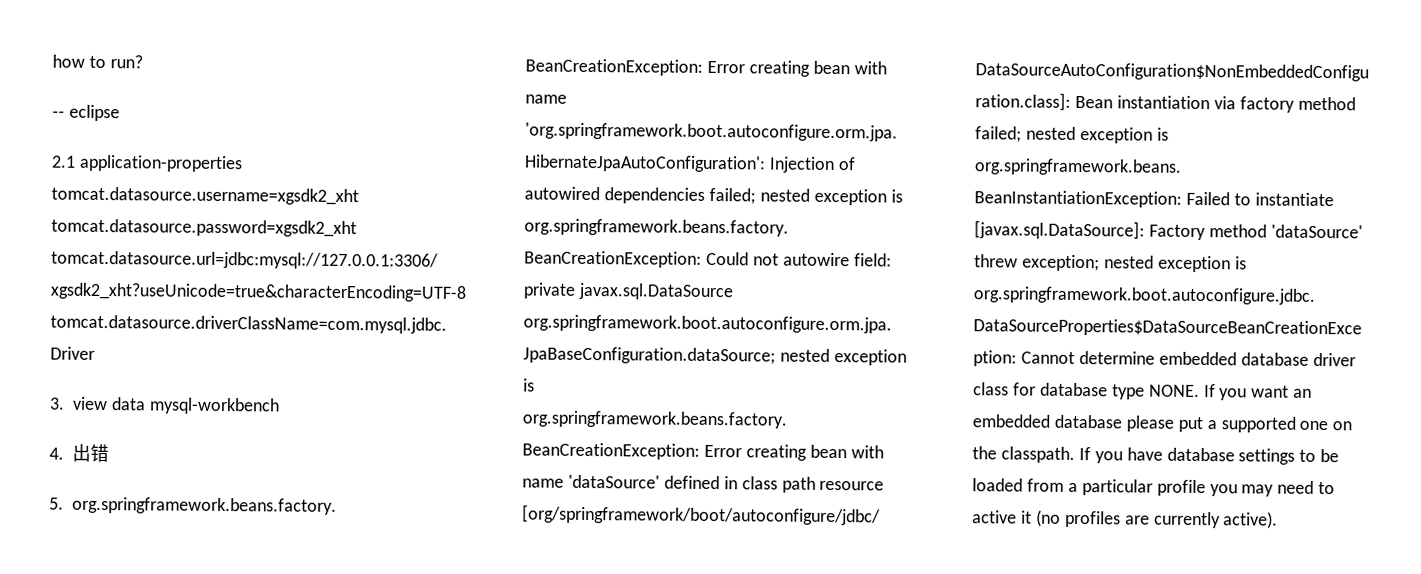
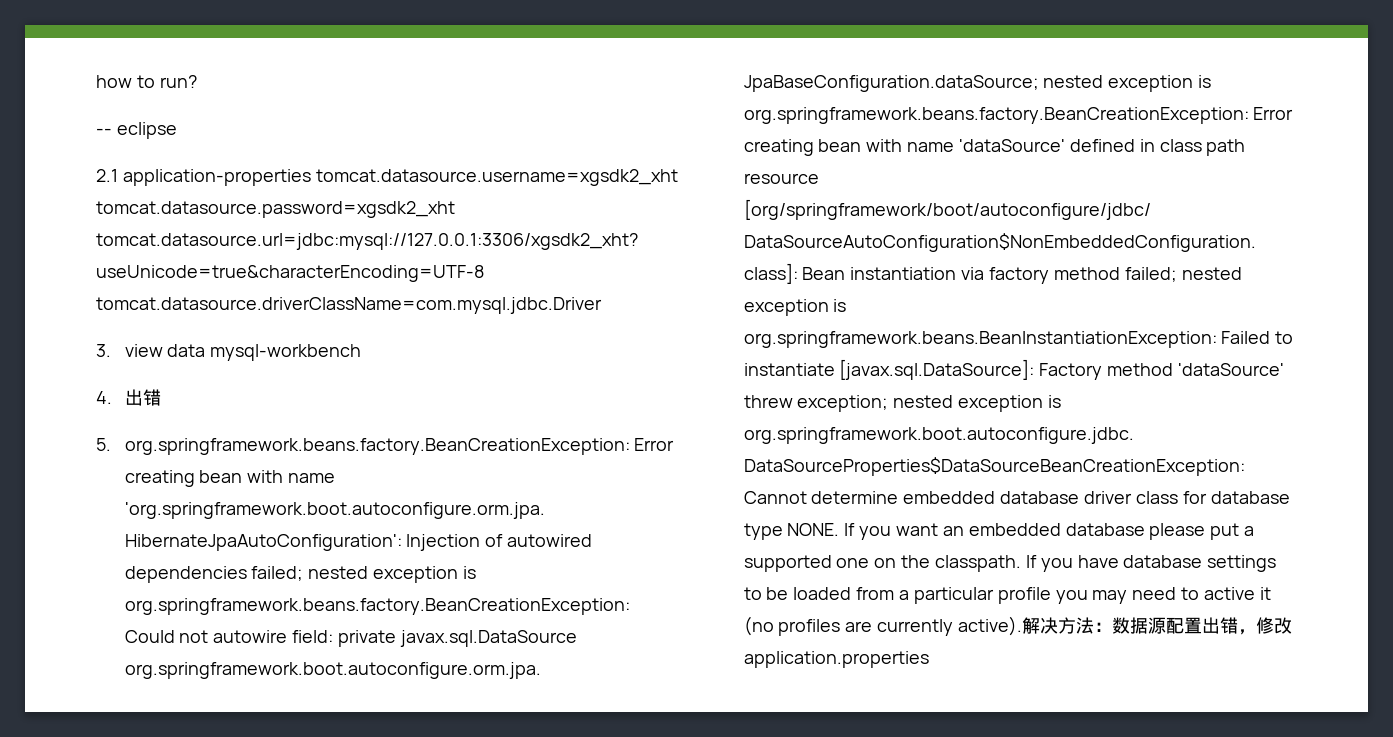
(1279, 520) none -> [1021,617,1292,635] [743,651,929,668] 解决方法：数据源配置出错，修改application.properties

